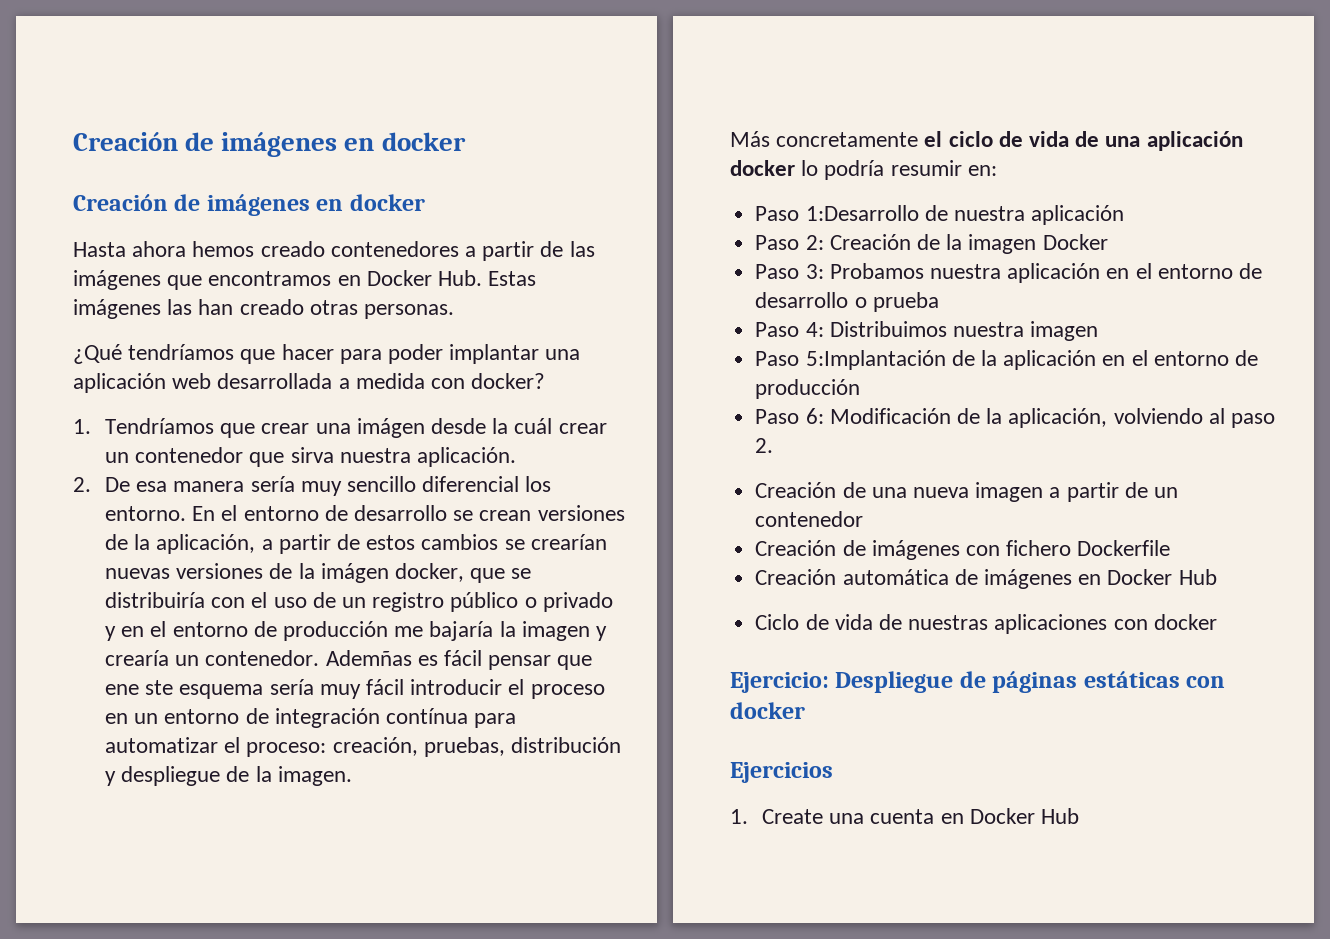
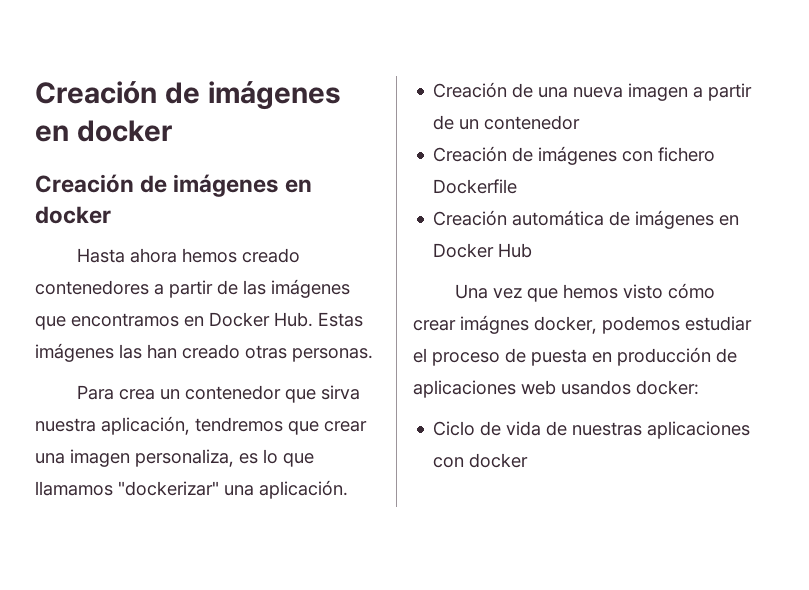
[73,344,581,364] [73,373,546,393] [73,418,607,438] ¿Qué tendríamos que hacer para poder implantar una aplicación web desarrollada a medida con docker? // 1. Tendríamos que crear una imágen desde la cuál crear -> [76,385,155,400] Para crea
[417,447,517,467] [73,476,552,496] [104,505,625,521] [104,534,607,554] [104,563,532,583] [104,592,613,612] [104,621,608,641] [104,650,593,670] [104,679,605,699] [104,708,517,728] [104,737,622,757] [104,766,352,786] [730,131,1243,151] [730,160,997,180] [755,205,1125,225] [755,234,1108,254] [755,263,1262,283] [755,292,939,312] [755,321,1099,341] [755,350,1258,370] [755,379,861,399] [755,408,1275,428] [755,438,774,453] aplicación. // 2. De esa manera sería muy sencillo diferencial los entorno. En el entorno de desarrollo se crean versiones de la aplicación, a partir de estos cambios se crearían nuevas versiones de la imágen docker, que se distribuiría con el uso de un registro público o privado y en el entorno de producción me bajaría la imagen y crearía un contenedor. Ademñas es fácil pensar que ene ste esquema sería muy fácil introducir el proceso en un entorno de integración contínua para automatizar el proceso: creación, pruebas, distribución y despliegue de la imagen. // Más concretamente el ciclo de vida de una aplicación docker lo podría resumir en: // Paso 1:Desarrollo de nuestra aplicación // Paso 2: Creación de la imagen Docker // Paso 3: Probamos nuestra aplicación en el entorno de desarrollo o prueba // Paso 4: Distribuimos nuestra imagen // Paso 5:Implantación de la aplicación en el entorno de producción // Paso 6: Modificación de la aplicación, volviendo al paso 2. -> [101,416,367,435] [35,449,314,467] [35,480,348,499] aplicación, tendremos que crear una imagen personaliza, es lo que llamamos "dockerizar" una aplicación.
(1217, 577) none -> [454,283,715,302] [413,315,752,334] [413,347,737,366] [413,380,699,398] // Una vez que hemos visto cómo crear imágnes docker, podemos estudiar el proceso de puesta en producción de aplicaciones web usandos docker:
[730,671,1226,693] [730,702,805,719] [730,762,833,783] [730,808,1080,824] // Ejercicio: Despliegue de páginas estáticas con docker // Ejercicios // 1. Create una cuenta en Docker Hub -> (529, 460) none

